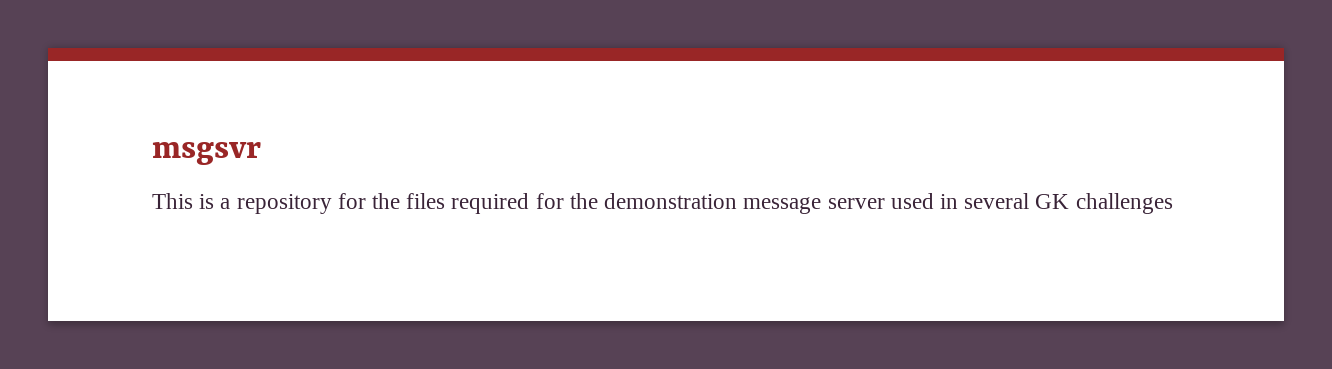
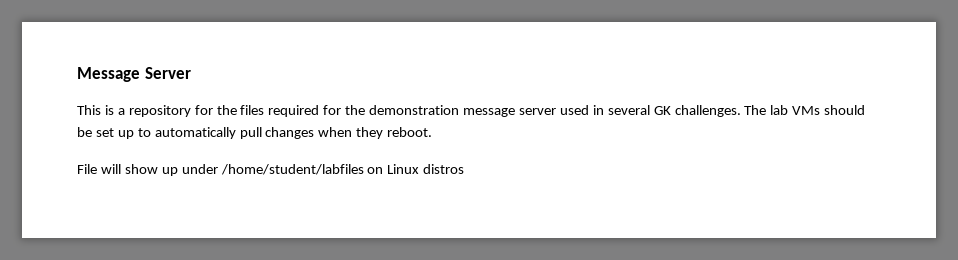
[152,142,261,165] msgsvr -> [77,67,191,82] Message Server
[1075,193,1173,214] challenges -> [674,105,866,117] [77,127,433,139] [77,164,465,176] challenges. The lab VMs should be set up to automatically pull changes when they reboot. // File will show up under /home/student/labfiles on Linux distros

